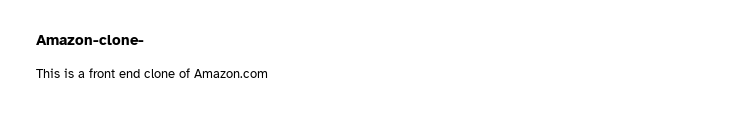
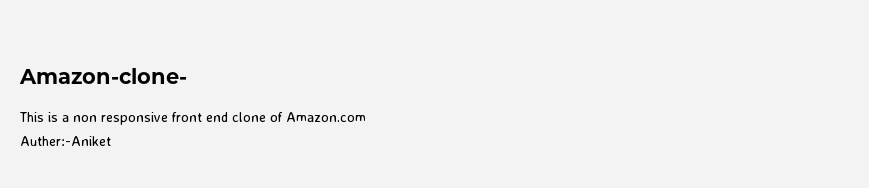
(85, 74) none -> [73,112,168,125] non responsive
(268, 73) none -> [20,136,111,146] // Auther:-Aniket

